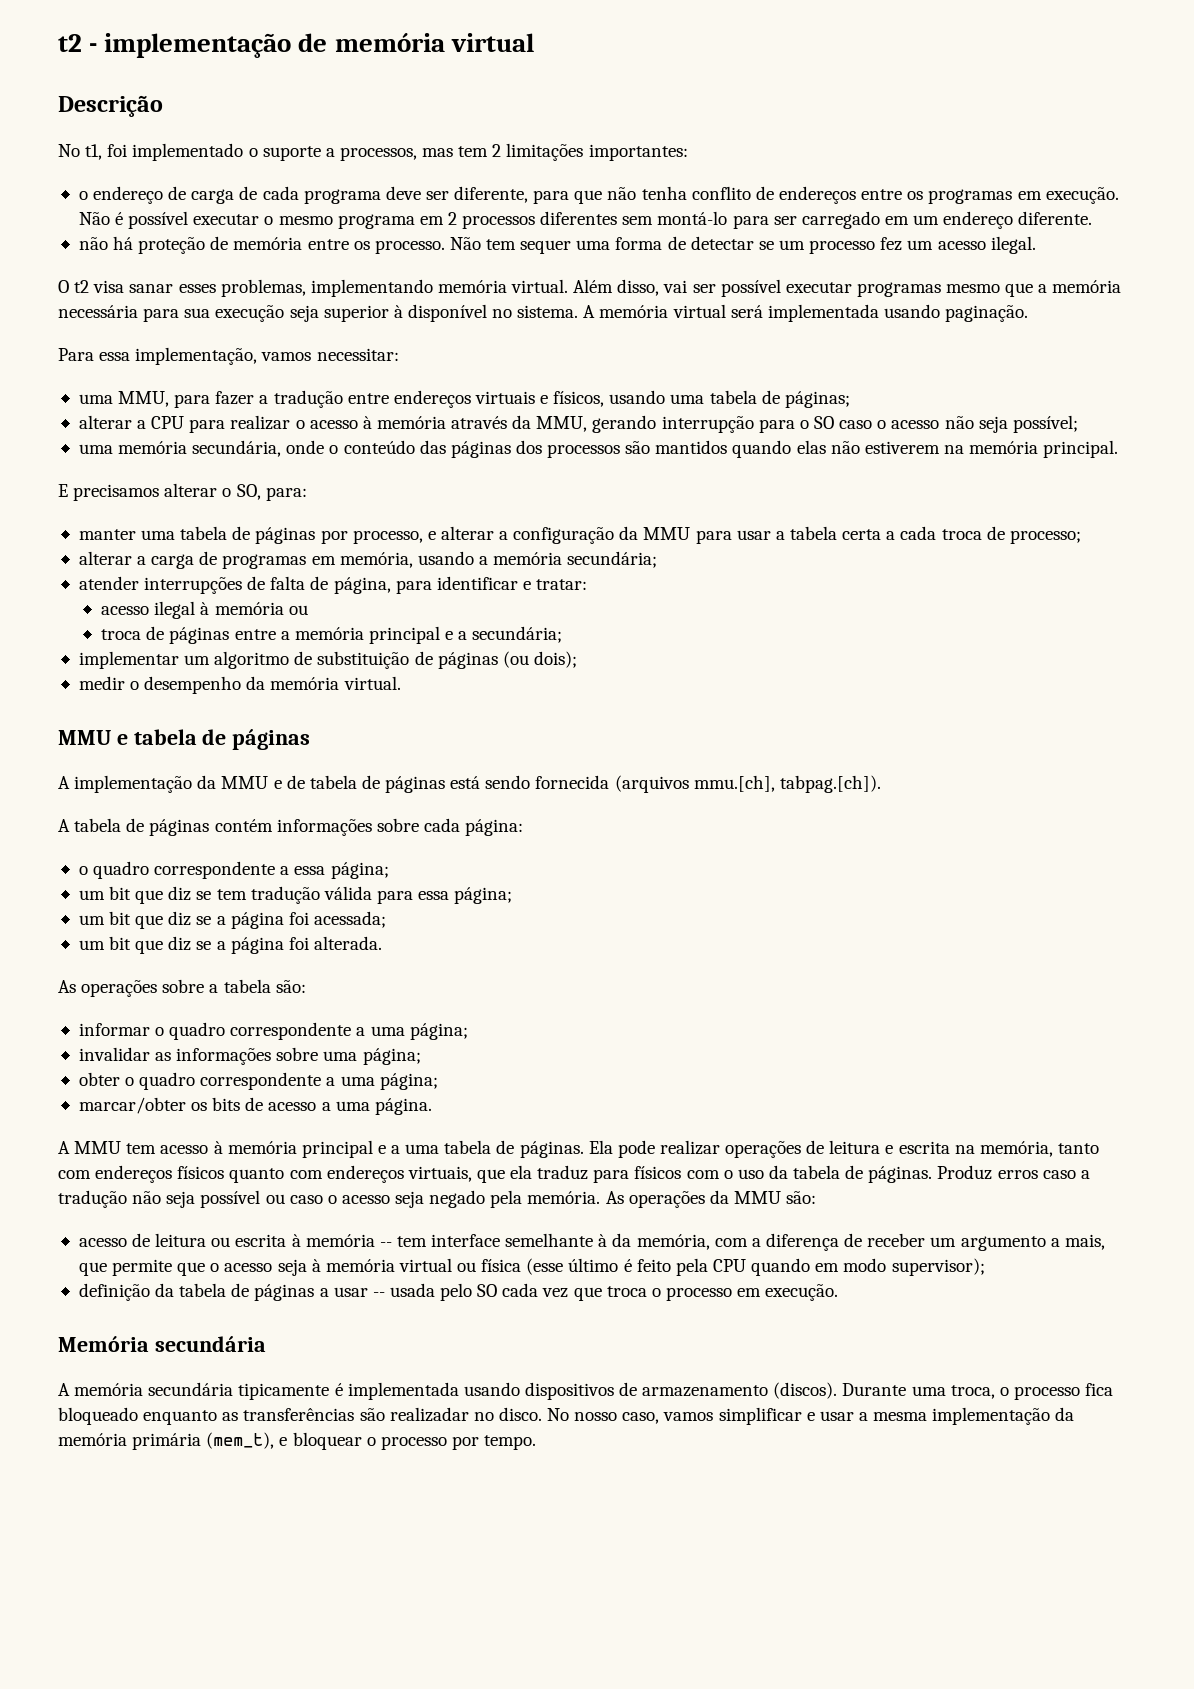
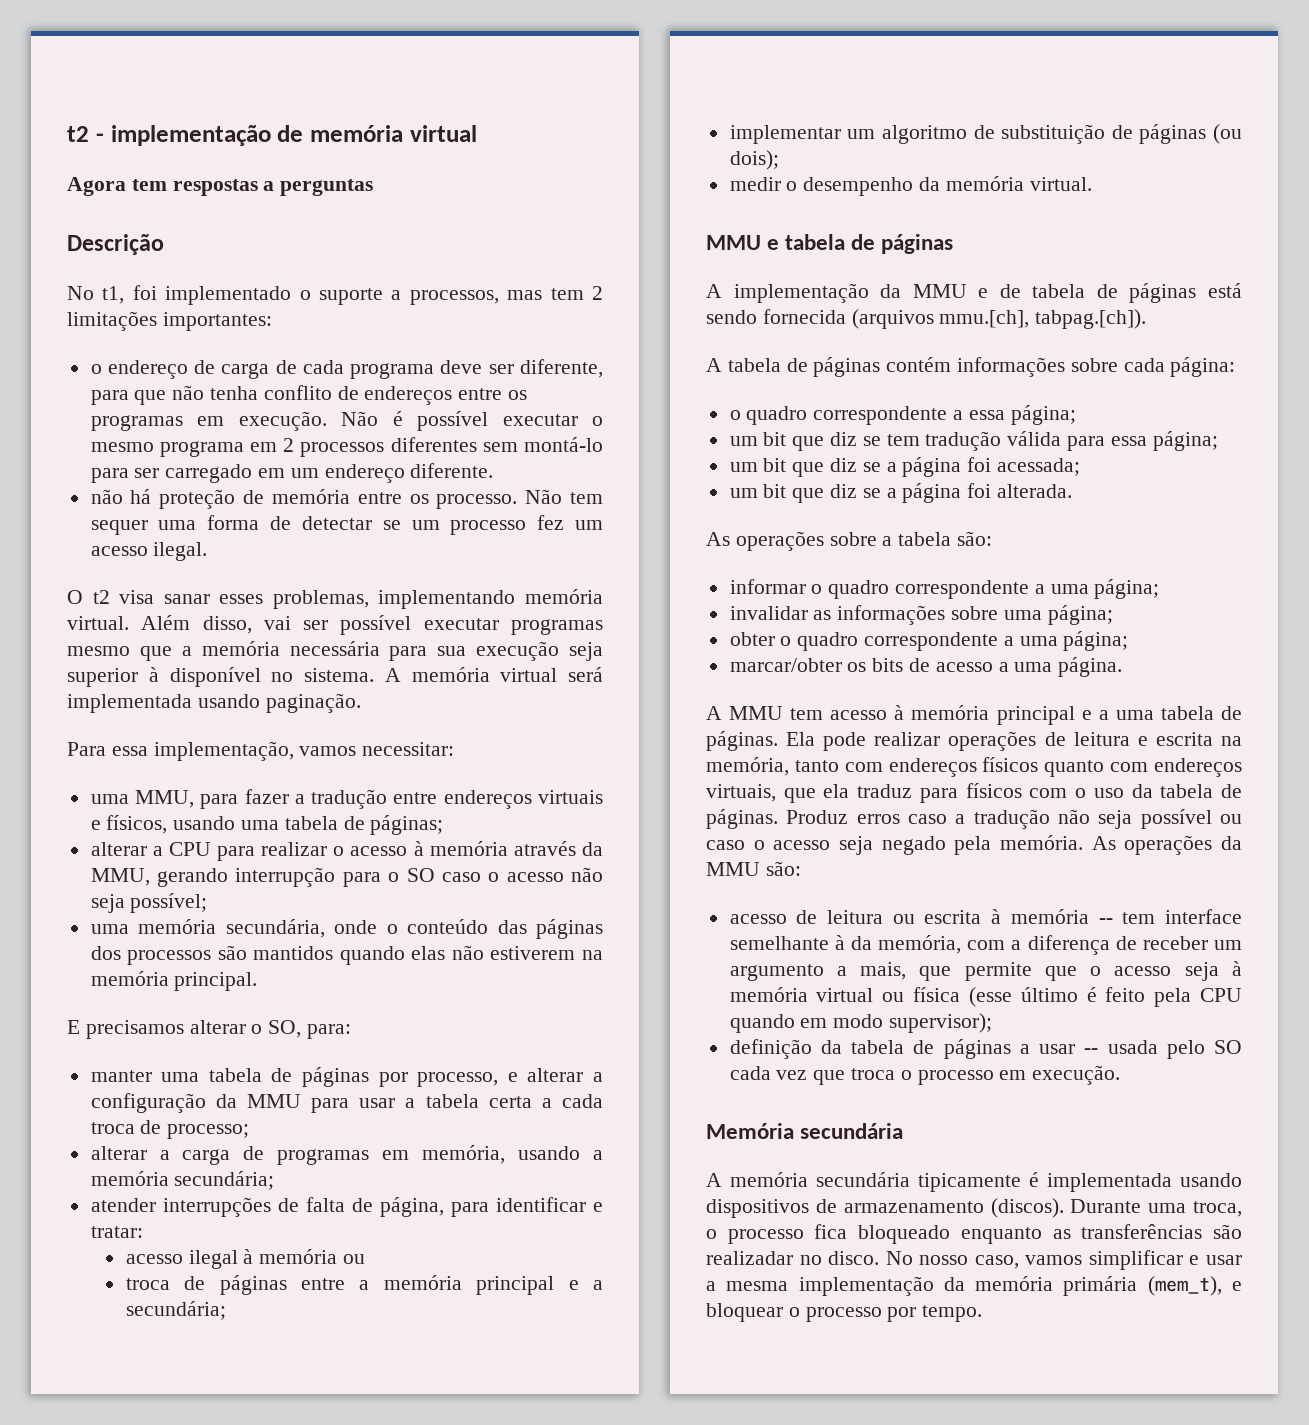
(534, 42) none -> [67,177,374,196] // Agora tem respostas a perguntas

